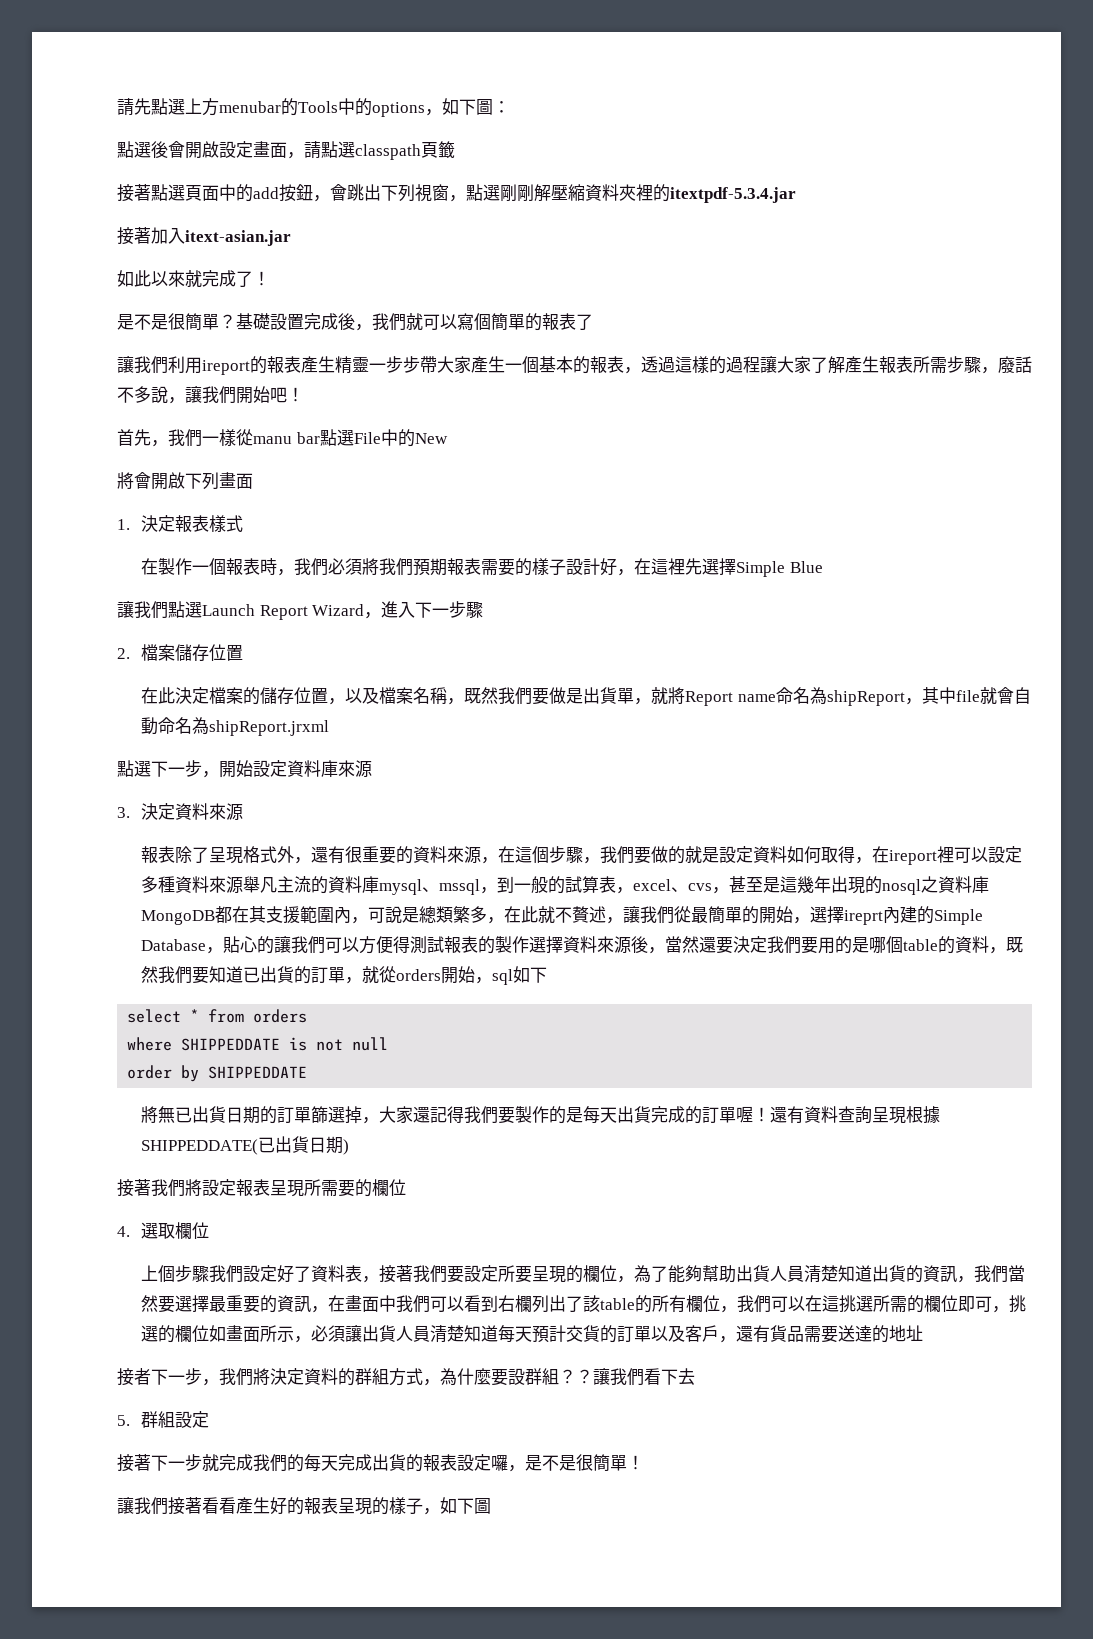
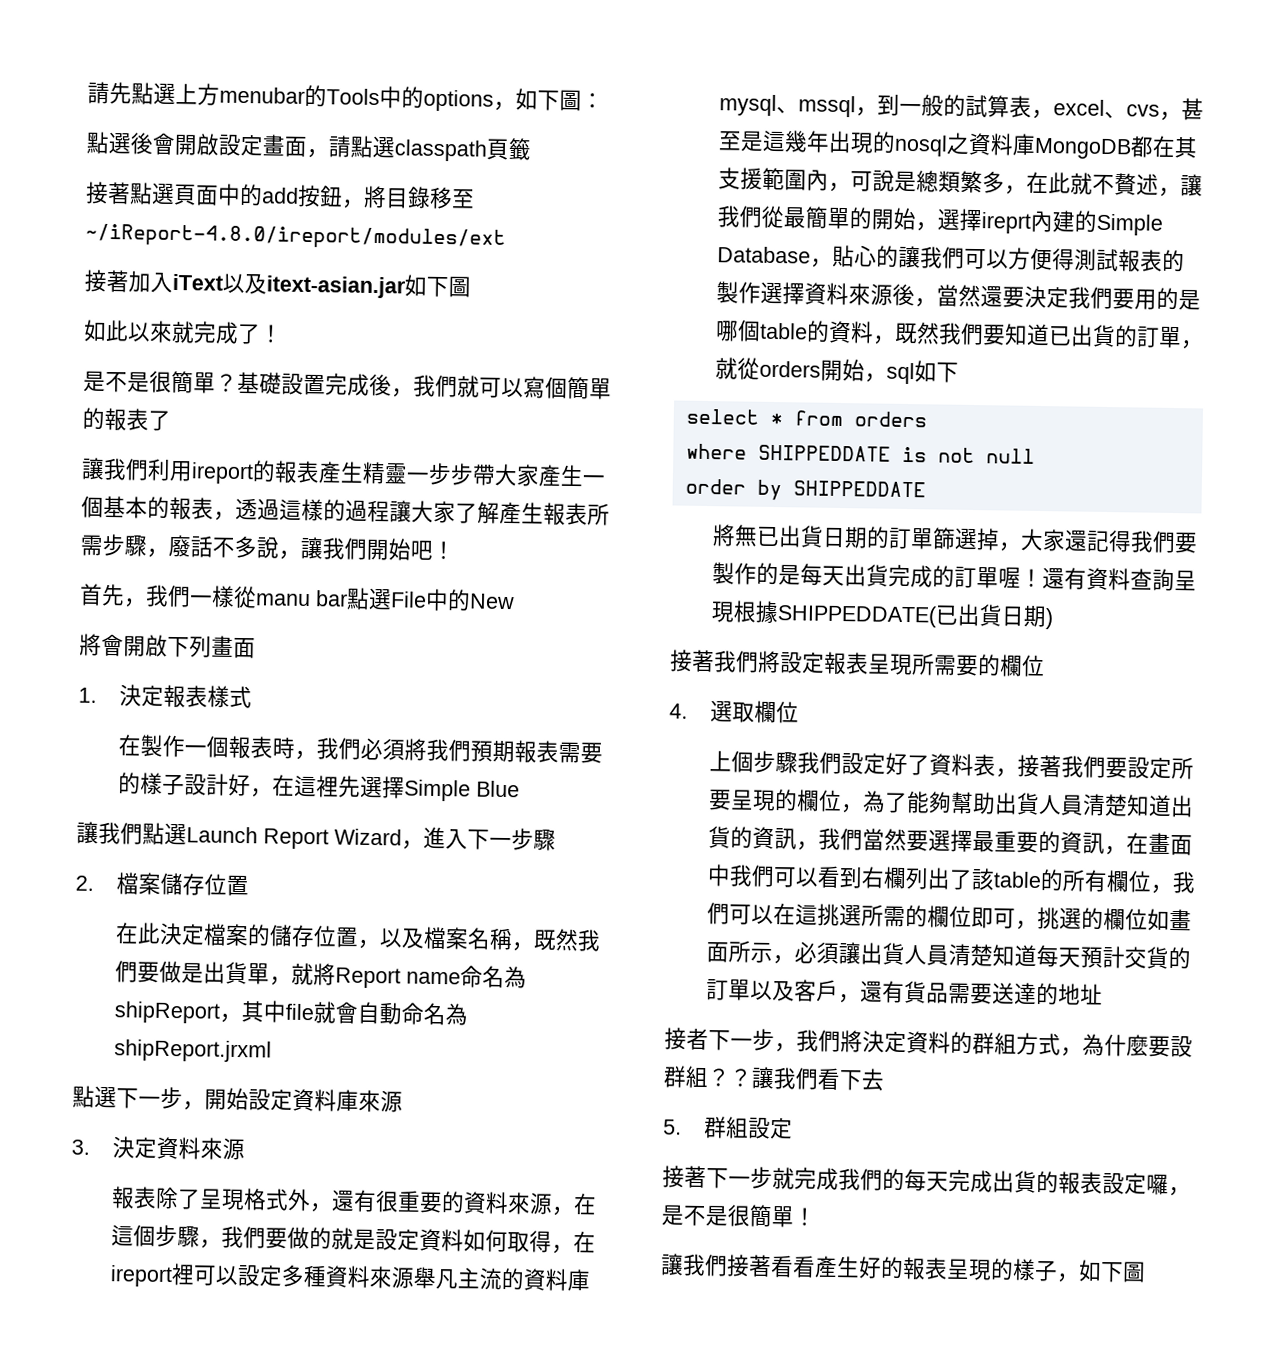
[330,184,796,203] 會跳出下列視窗，點選剛剛解壓縮資料夾裡的itextpdf-5.3.4.jar -> [363,185,475,210] [85,223,506,250] 將目錄移至~/iReport-4.8.0/ireport/modules/ext
(185, 236) none -> [172,273,267,295] iText以及
(291, 238) none -> [404,274,471,298] 如下圖

